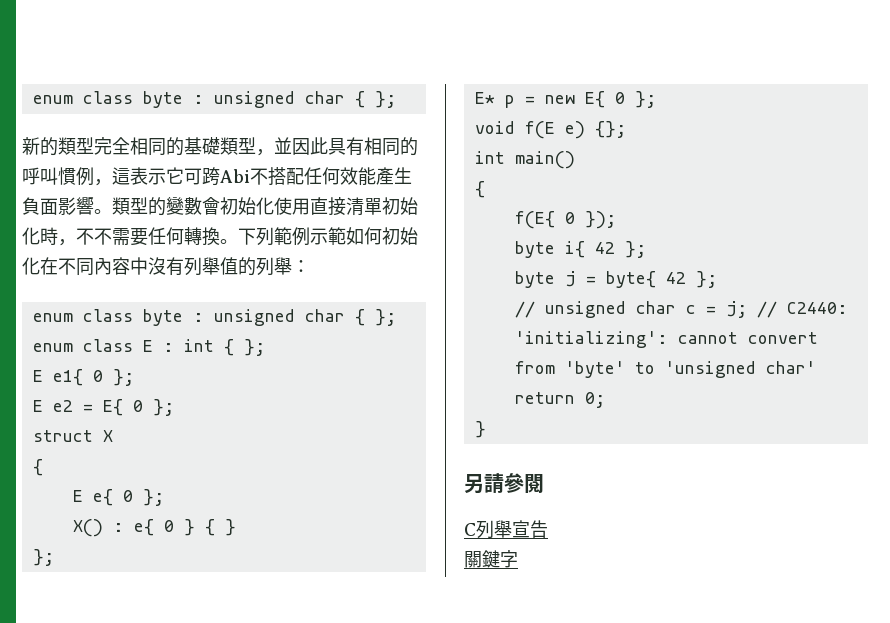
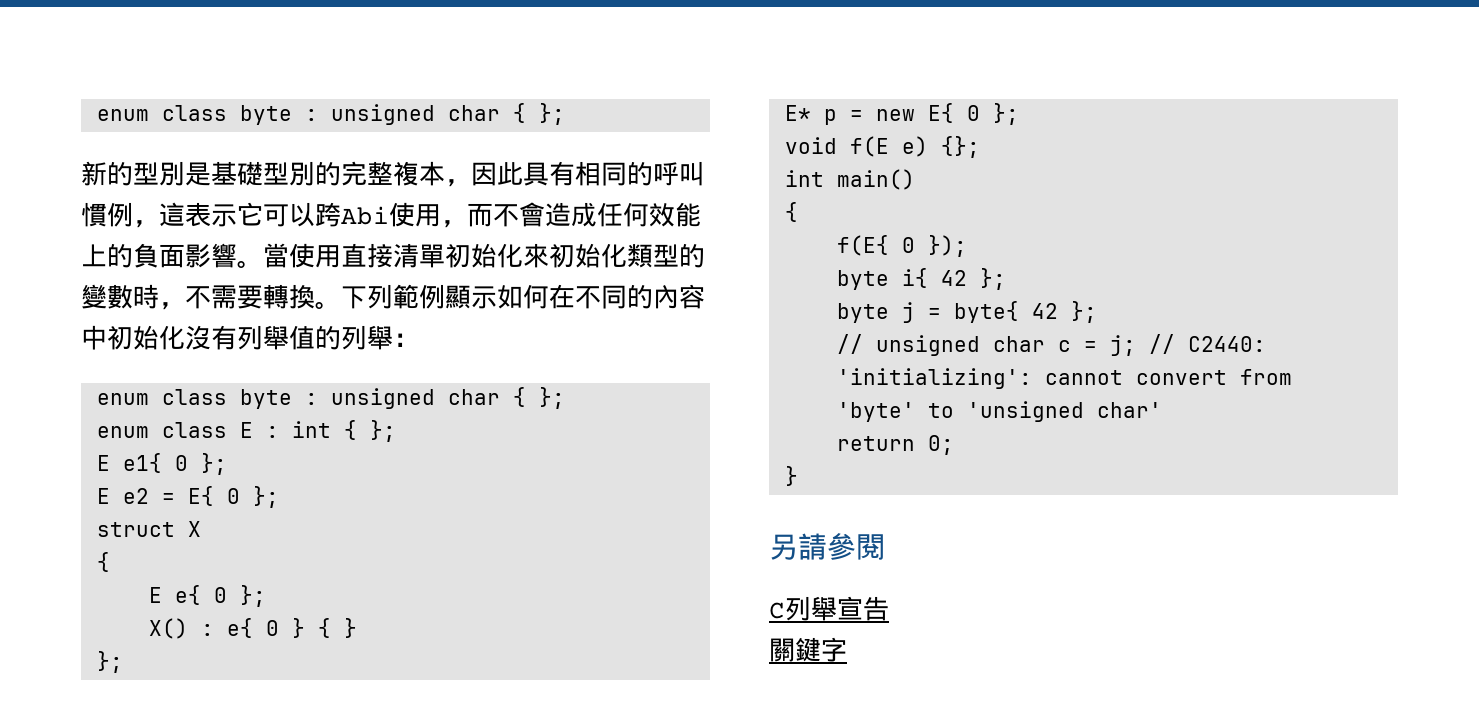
[58,137,292,156] 類型完全相同的基礎類型，並 -> [133,161,471,187] 型別是基礎型別的完整複本，
[202,167,304,186] 跨Abi不搭配 -> [289,202,597,228] 以跨Abi使用，而不會造成
[376,167,412,185] 產生 -> [81,243,133,268] 上的
[112,196,274,216] 類型的變數會初始化 -> [263,243,289,268] 當
[40,227,418,246] [22,257,148,276] 時，不不需要任何轉換。下列範例示範如何初始化在不同內容中 -> [523,243,705,268] [81,284,705,310] [81,325,185,350] 來初始化類型的變數時，不需要轉換。下列範例顯示如何在不同的內容中初始化

